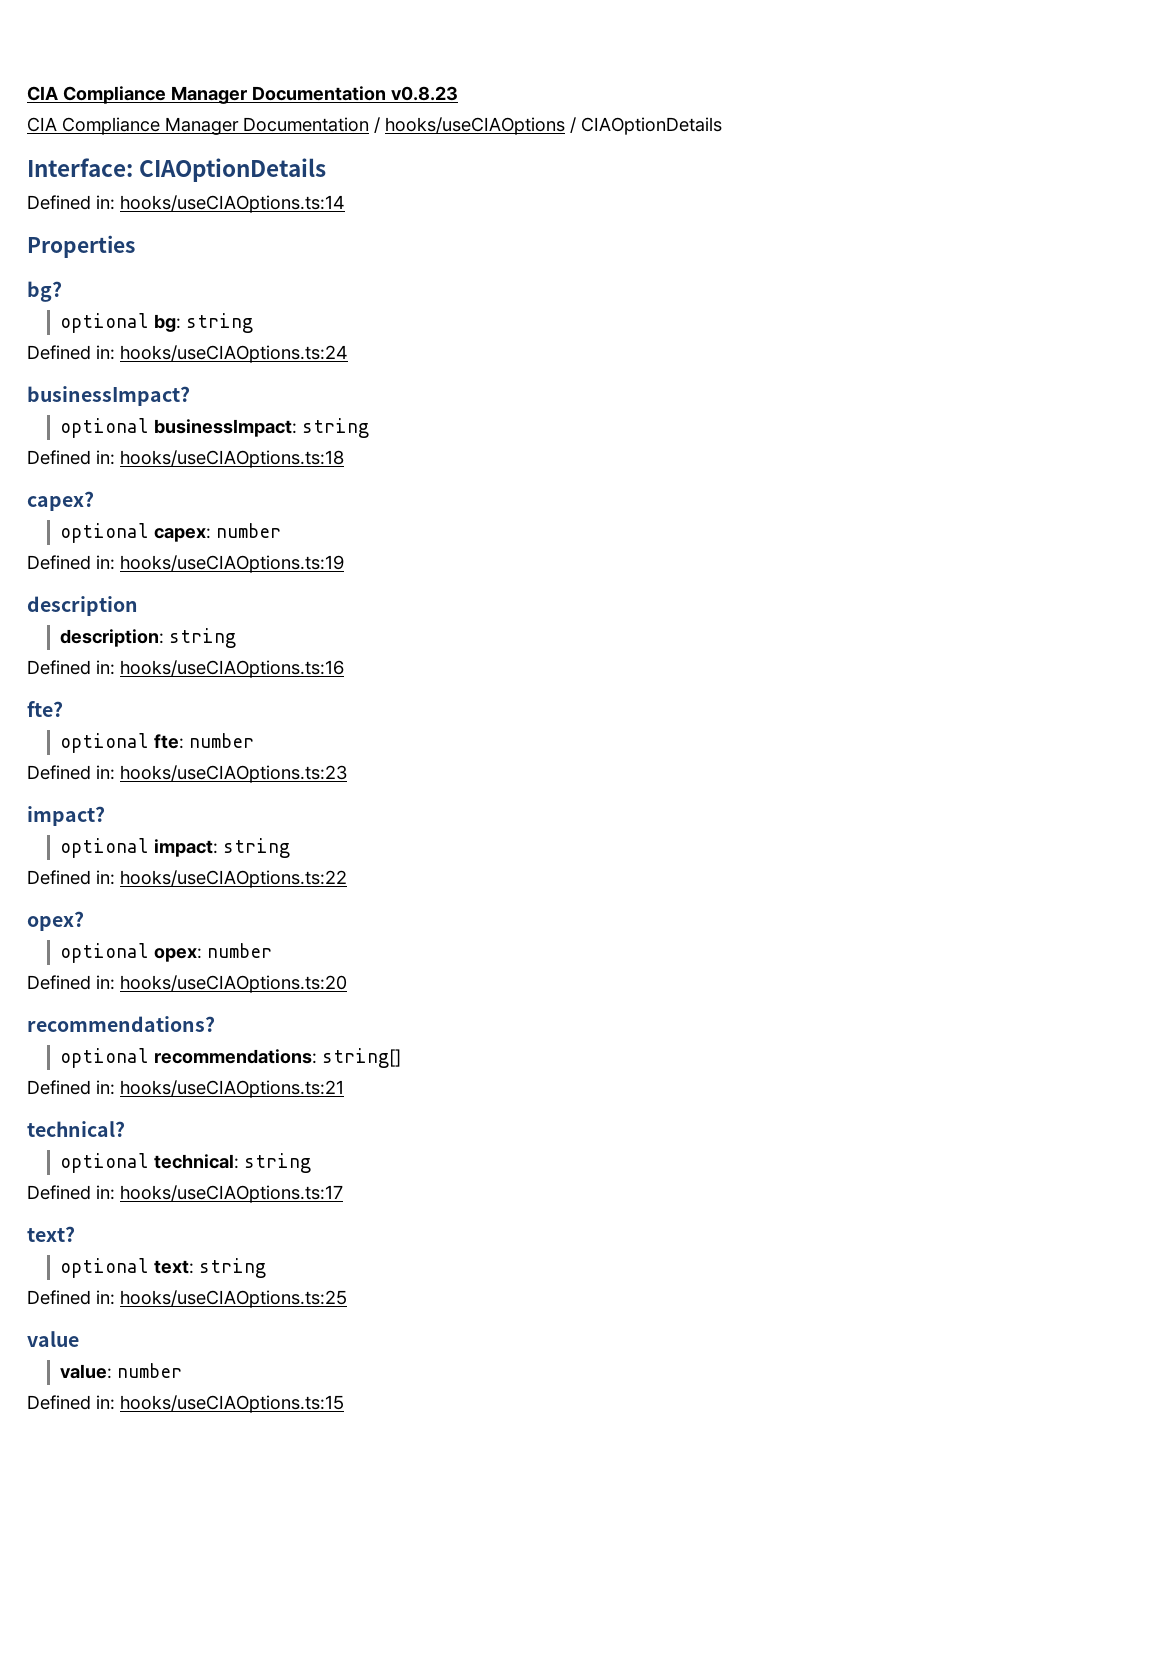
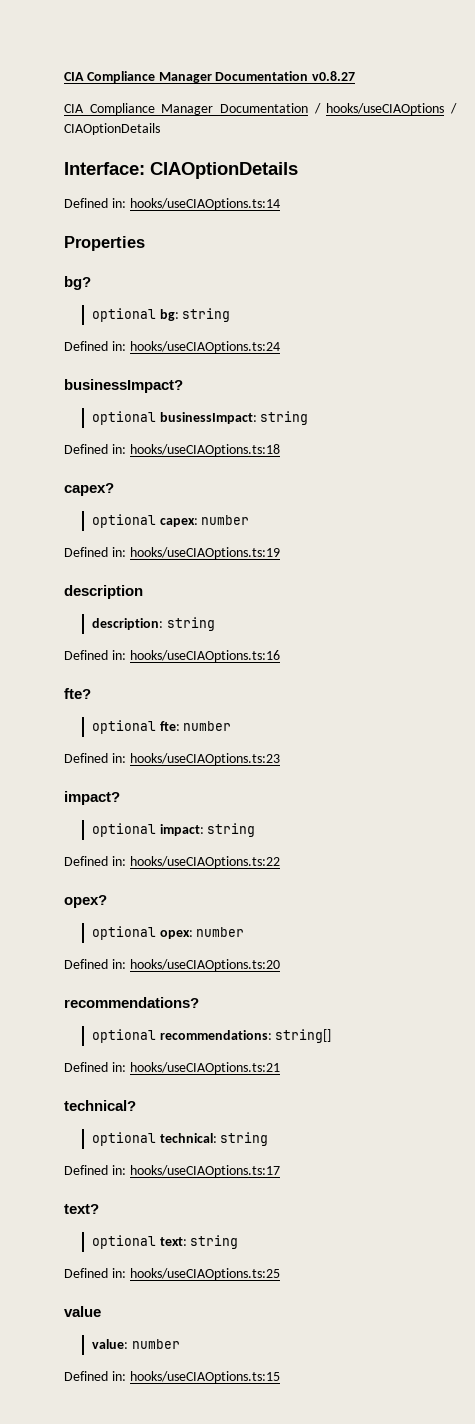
[27,86,458,104] CIA Compliance Manager Documentation v0.8.23 -> [64,71,356,83] CIA Compliance Manager Documentation v0.8.27

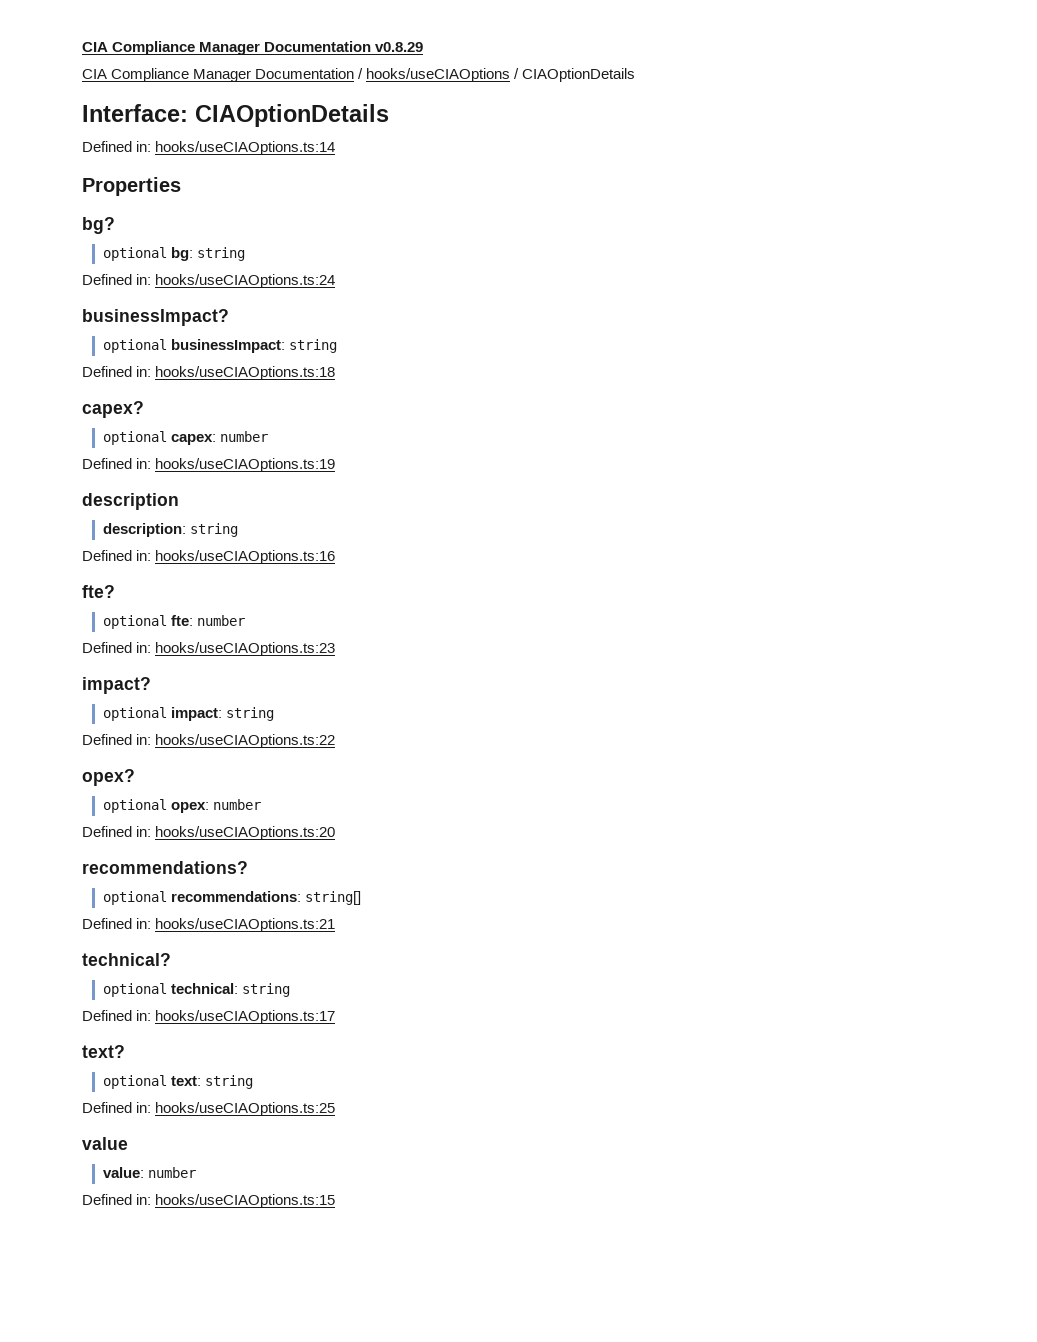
[64,71,356,83] CIA Compliance Manager Documentation v0.8.27 -> [82,41,424,55] CIA Compliance Manager Documentation v0.8.29

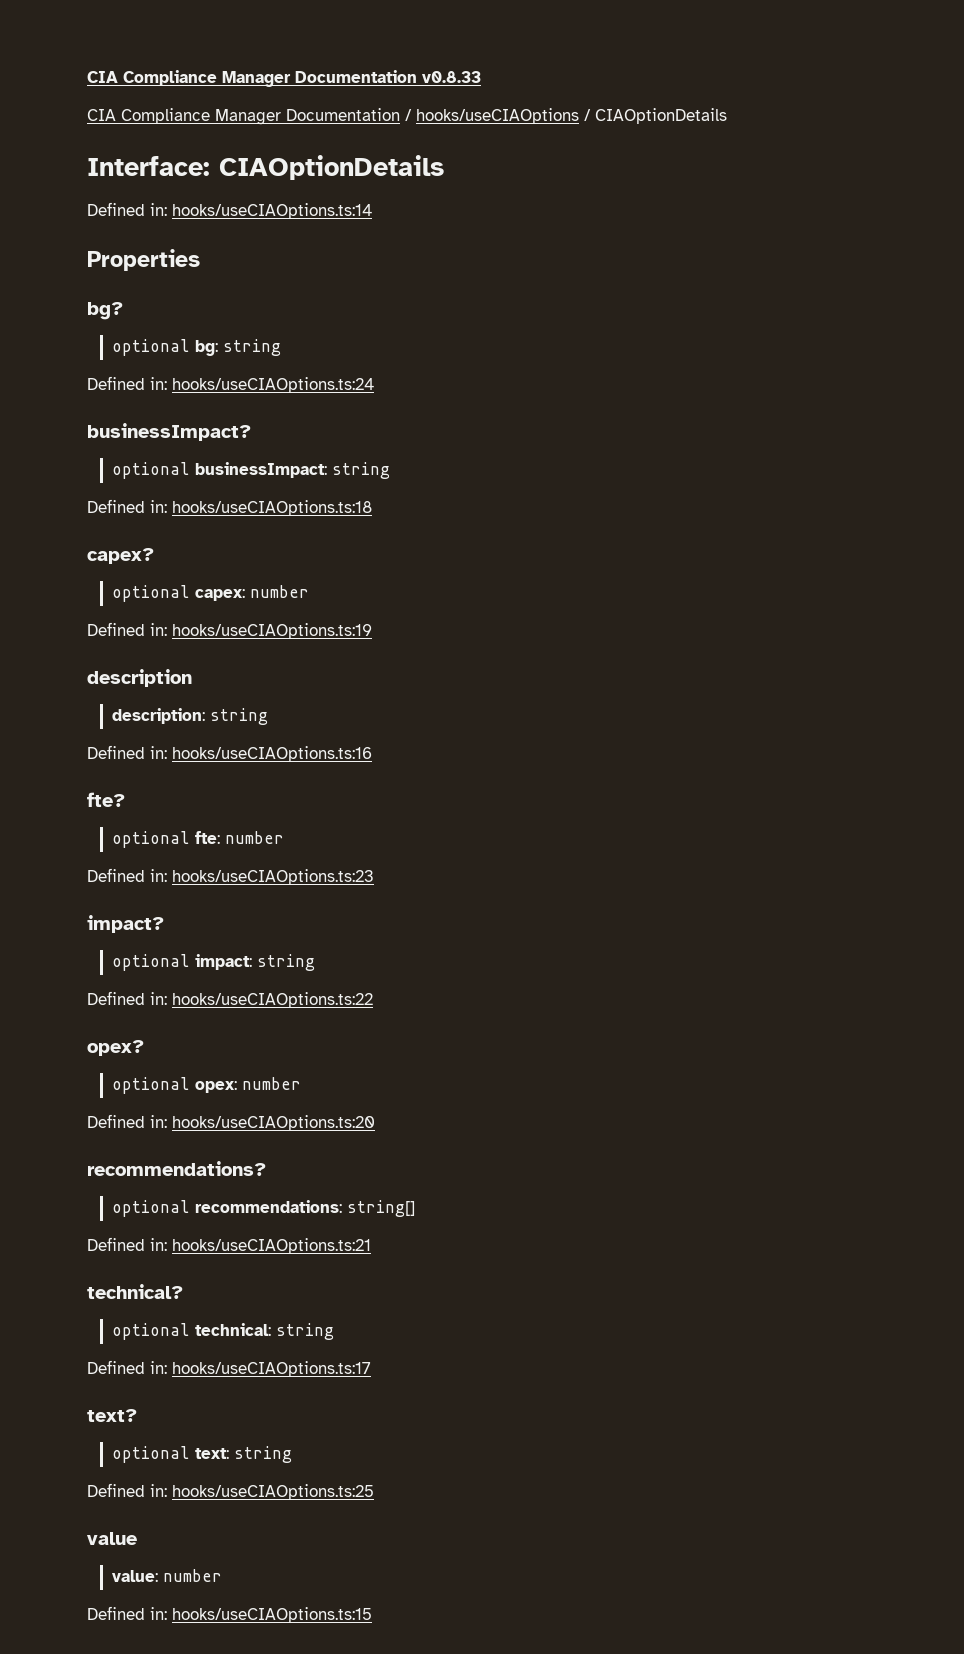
[82,41,424,55] CIA Compliance Manager Documentation v0.8.29 -> [87,70,481,87] CIA Compliance Manager Documentation v0.8.33

